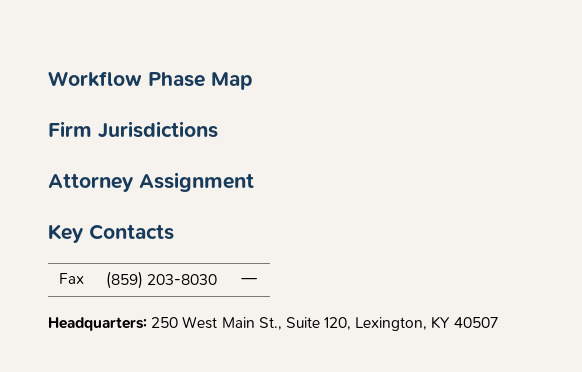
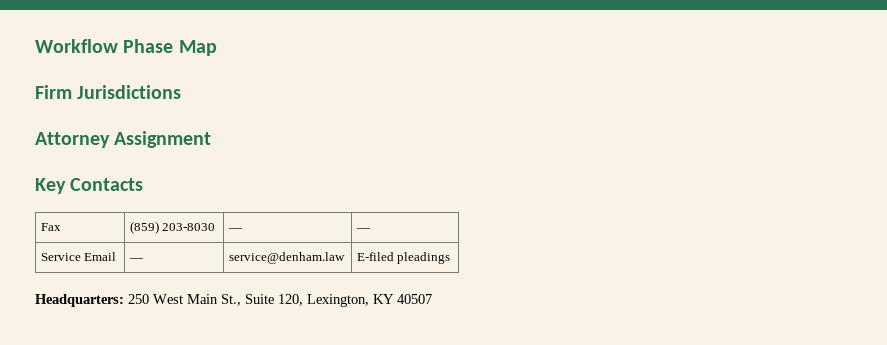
(257, 281) none -> [355,228,371,231] [40,252,117,261] [128,258,144,261] [228,252,345,264] [356,252,451,264] | — // Service Email | — | service@denham.law | E-filed pleadings

